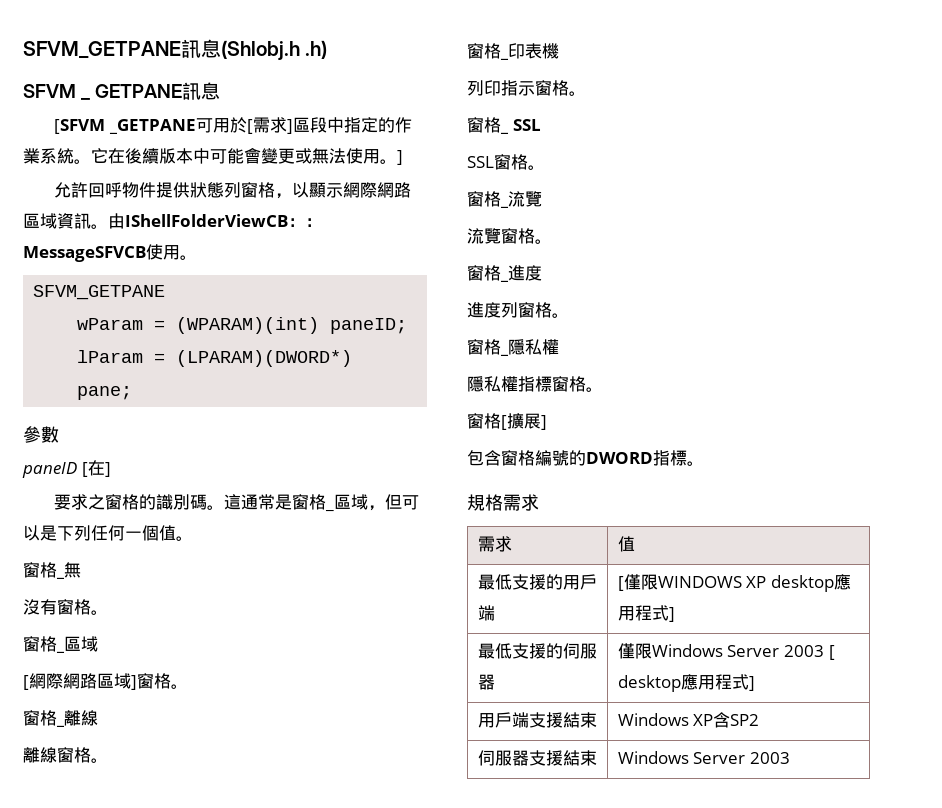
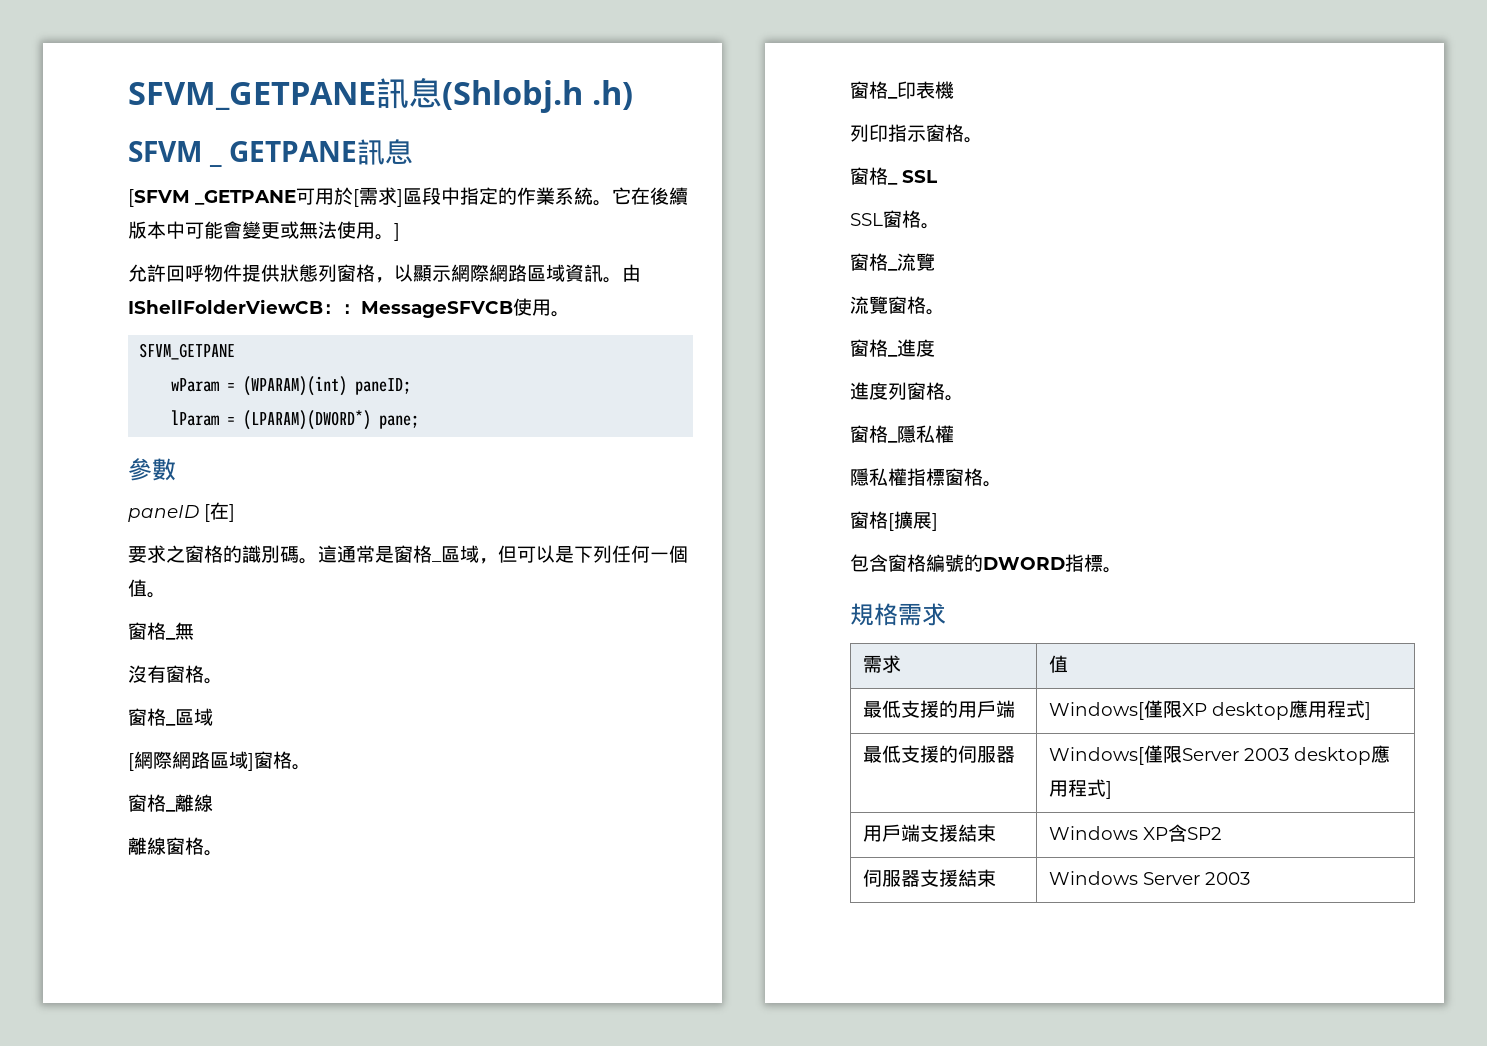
[617,574,742,591] [僅限WINDOWS -> [1049,700,1183,720] Windows[僅限
[617,643,835,660] 僅限Windows Server 2003 [ -> [1049,745,1290,765] Windows[僅限Server 2003

